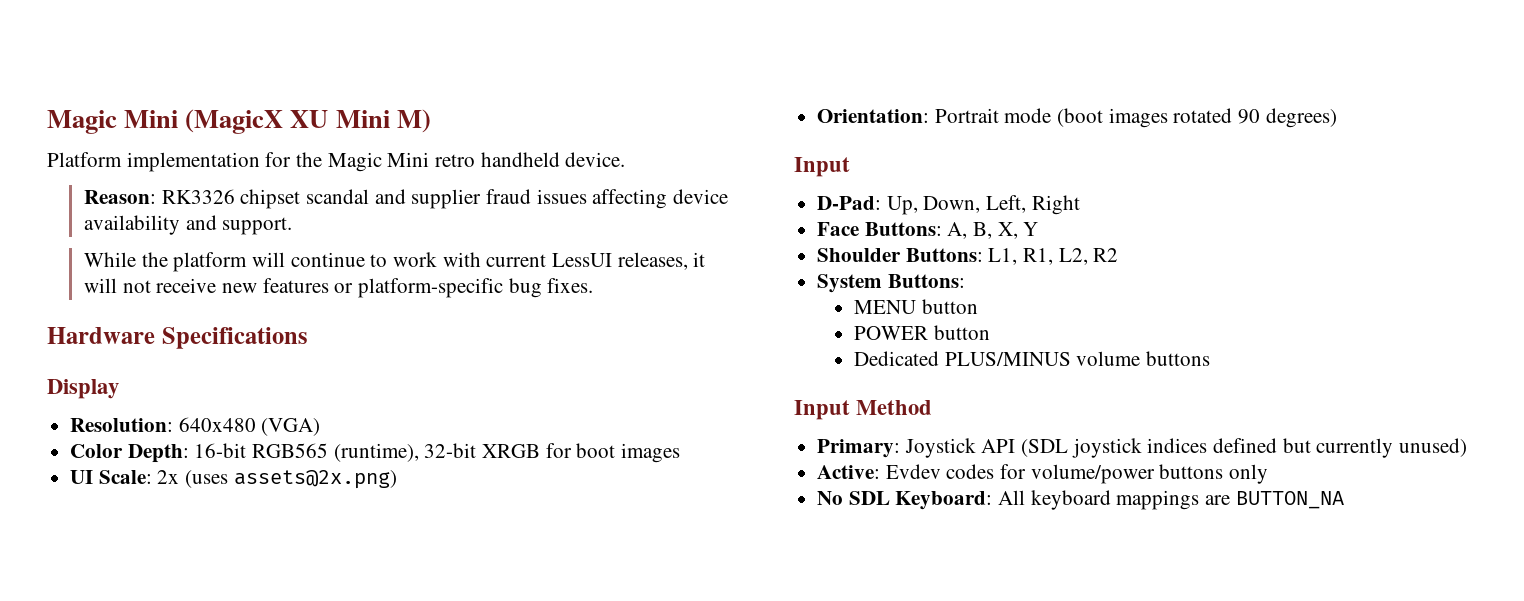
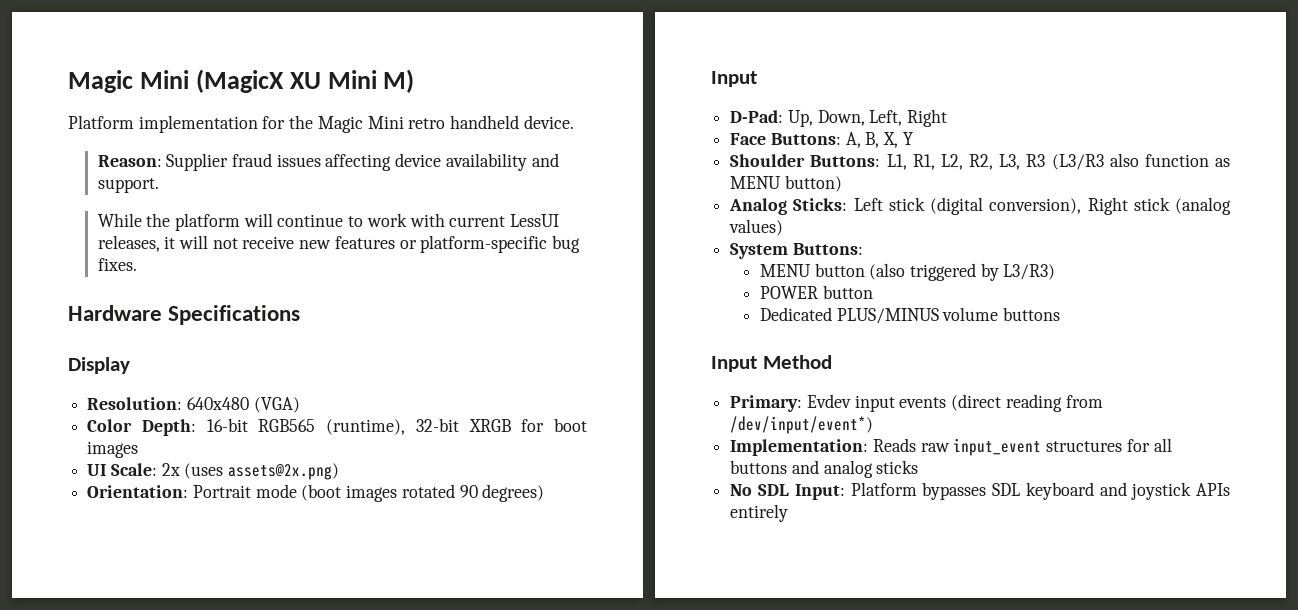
[161,189,482,209] RK3326 chipset scandal and supplier -> [166,153,229,171] Supplier
[1093,248,1119,262] R2 -> [969,153,1231,170] [730,175,842,192] [729,197,1231,215] [729,219,784,236] R2, L3, R3 (L3/R3 also function as MENU button) // Analog Sticks: Left stick (digital conversion), Right stick (analog values)
(978, 306) none -> [869,263,1056,281] (also triggered by L3/R3)
[904,438,1468,458] [817,464,1269,484] [817,490,1344,510] Joystick API (SDL joystick indices defined but currently unused) // Active: Evdev codes for volume/power buttons only // No SDL Keyboard: All keyboard mappings are BUTTON_NA -> [806,394,1103,412] [730,416,874,434] [730,438,1172,456] [730,460,919,478] [730,482,1230,500] [730,504,789,522] Evdev input events (direct reading from /dev/input/event*) // Implementation: Reads raw input_event structures for all buttons and analog sticks // No SDL Input: Platform bypasses SDL keyboard and joystick APIs entirely

